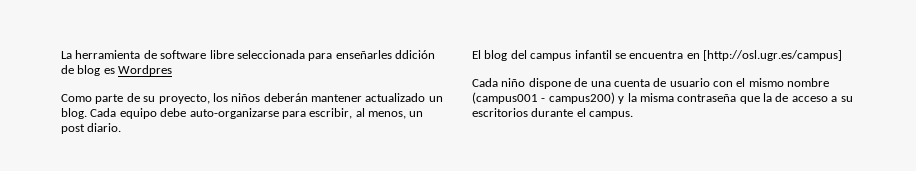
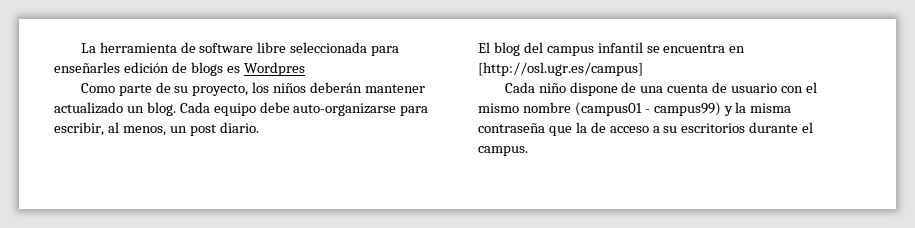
[395,50,435,59] [61,65,101,76] ddición de blog -> [123,62,223,76] edición de blogs
[472,92,615,104] (campus001 - campus200) -> [574,102,721,116] (campus01 - campus99)

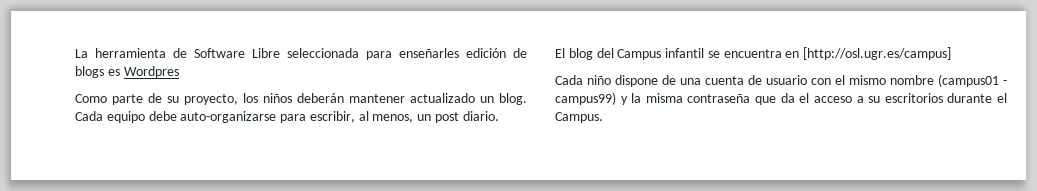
[199,42,287,53] software libre -> [194,48,280,58] Software Libre
[546,46,594,56] campus -> [617,49,662,60] Campus
[575,122,606,133] la de -> [780,93,810,103] da el
[478,146,528,156] campus. -> [555,112,603,123] Campus.

